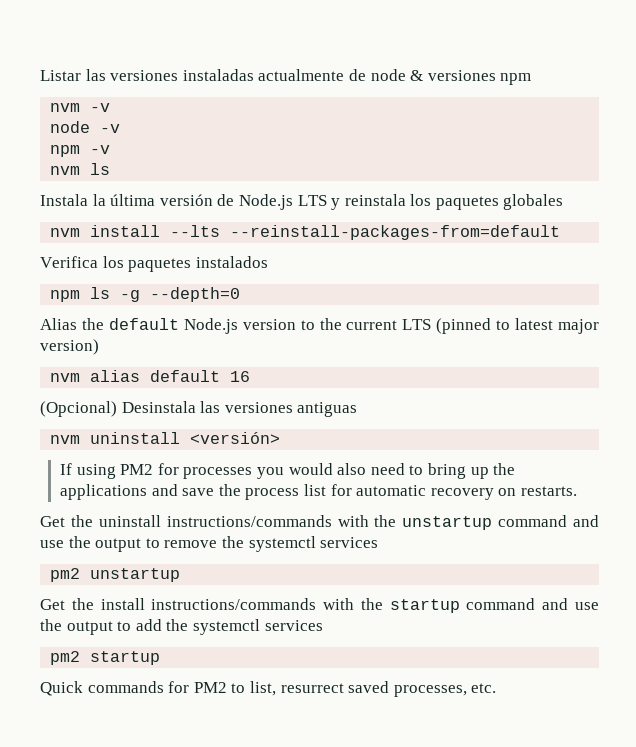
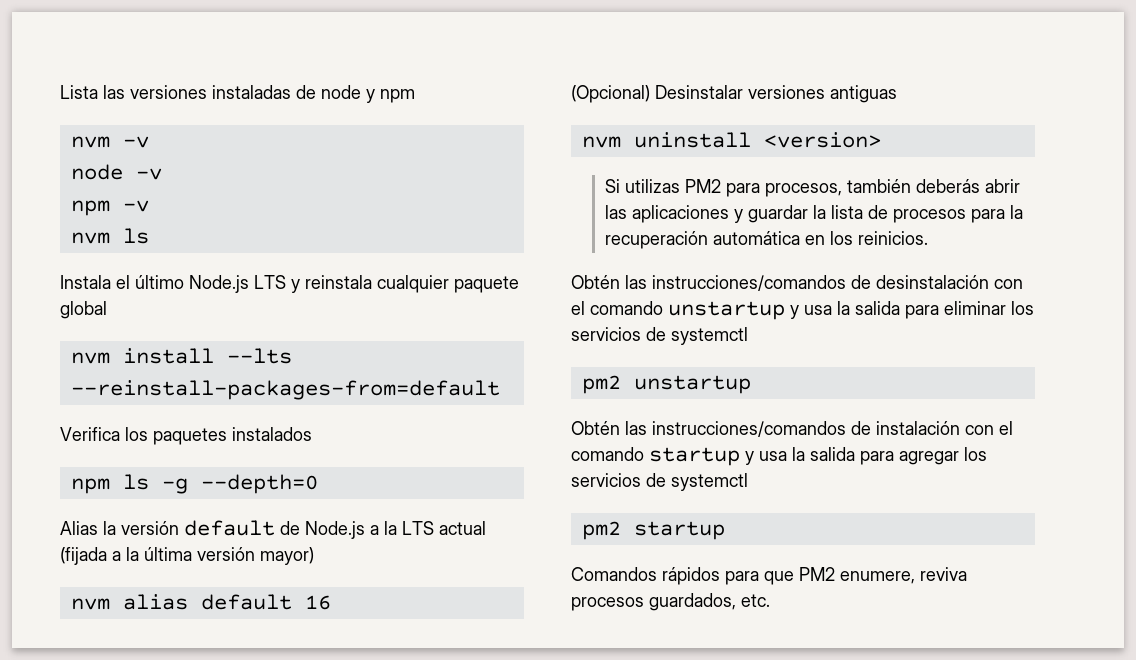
[40,70,81,81] Listar -> [60,85,98,99] Lista
[258,69,345,81] actualmente -> (291, 92) none
[410,70,496,81] & versiones -> [366,89,375,103] y
[92,194,235,206] la última versión de -> [116,275,184,289] el último
[410,194,564,210] los paquetes globales -> [377,275,519,293] [60,301,107,319] cualquier paquete global
[81,318,600,334] [40,339,99,355] the default Node.js version to the current LTS (pinned to latest major version) -> [103,520,486,539] [60,547,314,565] la versión default de Node.js a la LTS actual (fijada a la última versión mayor)
[121,401,221,413] Desinstala las -> [655,85,743,99] Desinstalar
[190,432,281,444] [60,463,516,479] [60,484,577,500] [40,515,599,530] [40,536,379,552] <versión> // If using PM2 for processes you would also need to bring up the applications and save the process list for automatic recovery on restarts. // Get the uninstall instructions/commands with the unstartup command and use the output to remove the systemctl services -> [763,132,881,148] [604,179,1020,197] [604,205,1023,223] [604,231,928,249] [571,275,1023,291] [571,301,1034,320] [571,327,748,345] <version> // Si utilizas PM2 para procesos, también deberás abrir las aplicaciones y guardar la lista de procesos para la recuperación automática en los reinicios. // Obtén las instrucciones/comandos de desinstalación con el comando unstartup y usa la salida para eliminar los servicios de systemctl
[40,598,599,613] [40,619,323,635] Get the install instructions/commands with the startup command and use the output to add the systemctl services -> [571,421,1013,437] [571,447,987,466] [571,473,748,491] Obtén las instrucciones/comandos de instalación con el comando startup y usa la salida para agregar los servicios de systemctl
[40,681,467,697] Quick commands for PM2 to list, resurrect saved processes, -> [571,567,967,585] [571,593,736,611] Comandos rápidos para que PM2 enumere, reviva procesos guardados,

